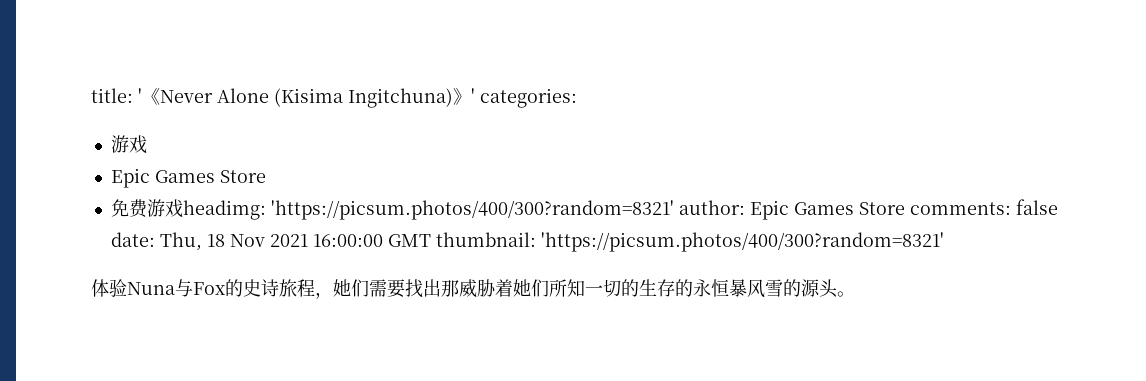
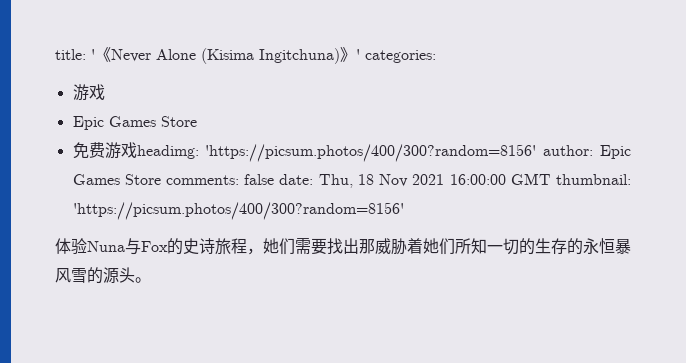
[270,200,674,220] 'https://picsum.photos/400/300?random=8321' -> [205,144,537,162] 'https://picsum.photos/400/300?random=8156'
[540,232,944,252] 'https://picsum.photos/400/300?random=8321' -> [72,202,404,220] 'https://picsum.photos/400/300?random=8156'

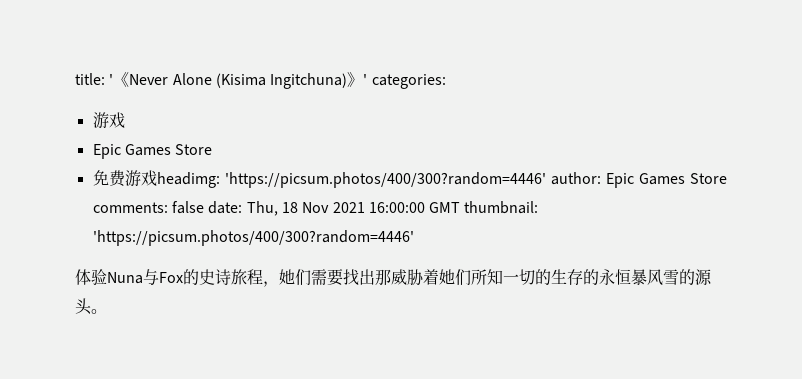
[205,144,537,162] 'https://picsum.photos/400/300?random=8156' -> [224,172,546,188] 'https://picsum.photos/400/300?random=4446'
[72,202,404,220] 'https://picsum.photos/400/300?random=8156' -> [92,230,414,246] 'https://picsum.photos/400/300?random=4446'

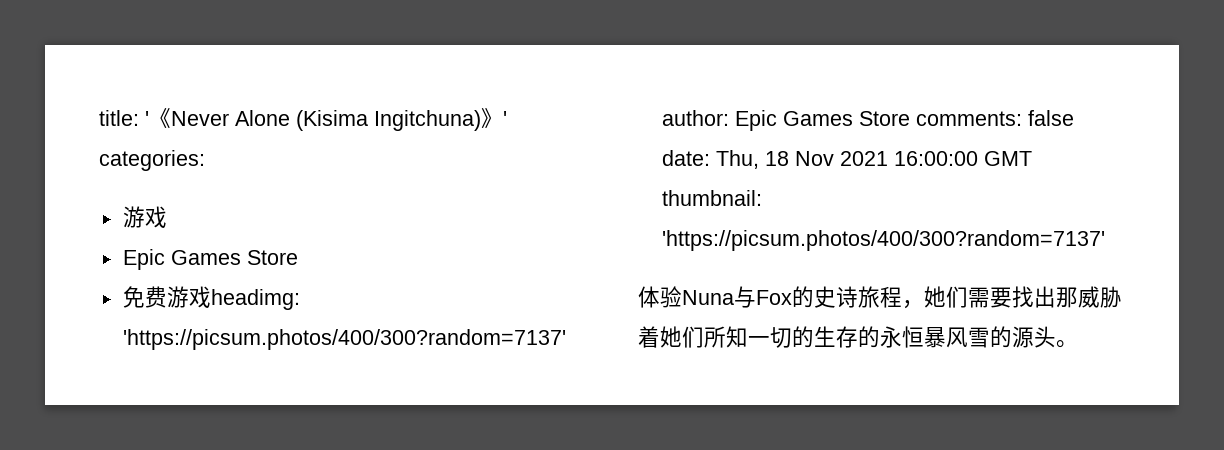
[224,172,546,188] 'https://picsum.photos/400/300?random=4446' -> [122,329,566,350] 'https://picsum.photos/400/300?random=7137'
[92,230,414,246] 'https://picsum.photos/400/300?random=4446' -> [661,230,1105,251] 'https://picsum.photos/400/300?random=7137'

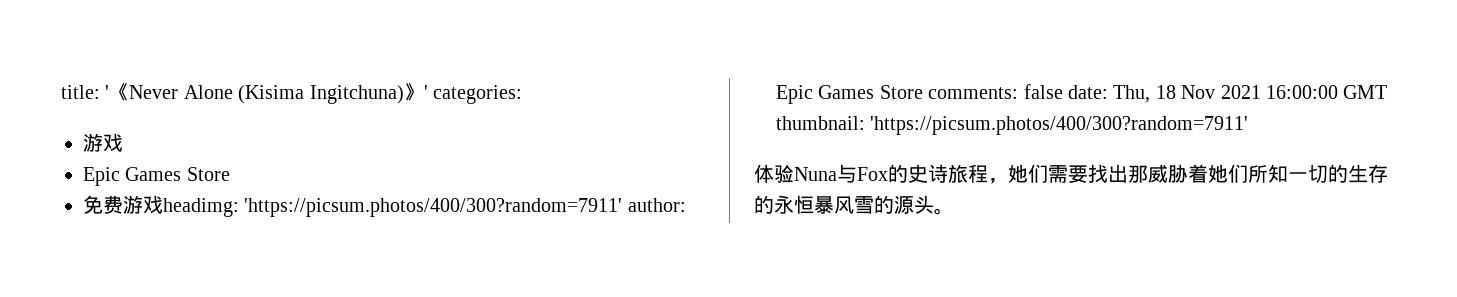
[122,329,566,350] 'https://picsum.photos/400/300?random=7137' -> [244,198,623,217] 'https://picsum.photos/400/300?random=7911'
[661,230,1105,251] 'https://picsum.photos/400/300?random=7137' -> [870,116,1249,135] 'https://picsum.photos/400/300?random=7911'

